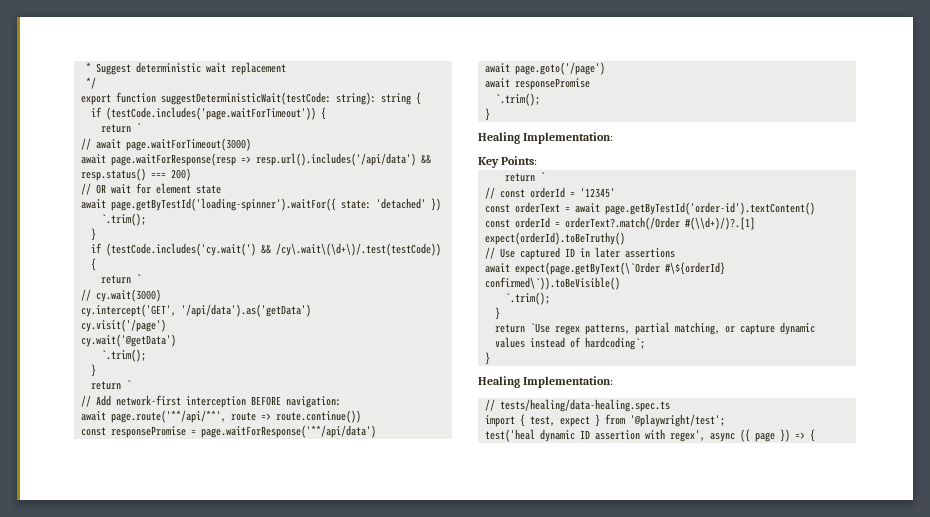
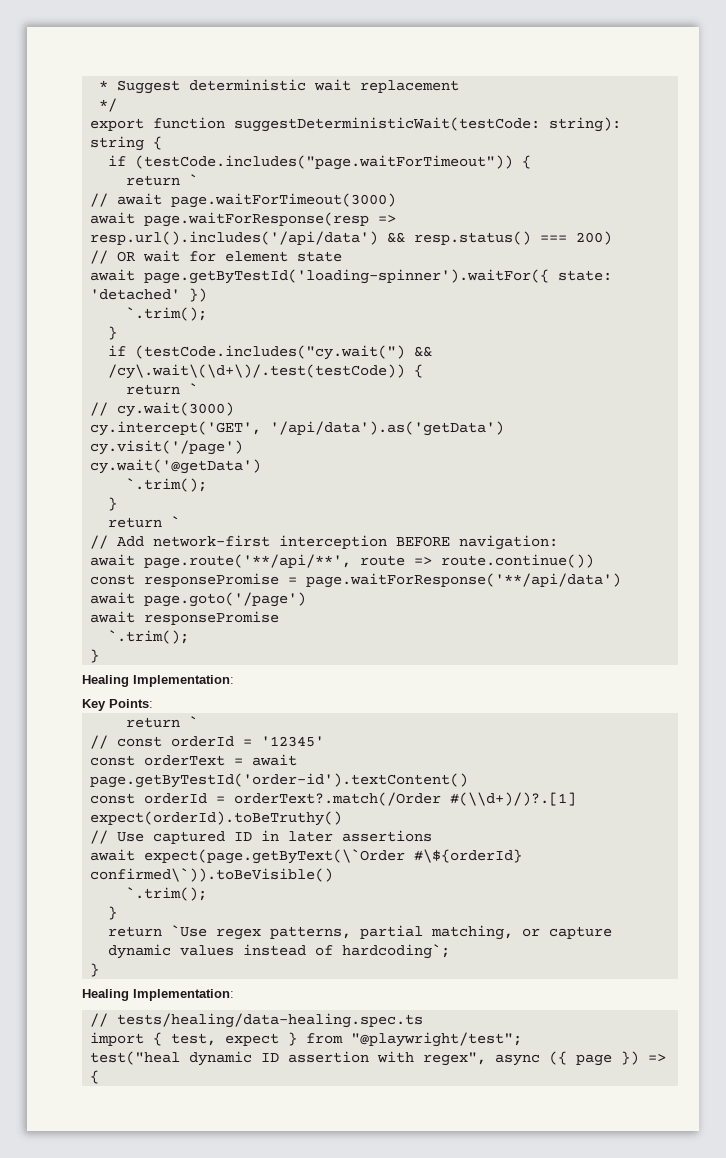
[106,107,317,120] (testCode.includes('page.waitForTimeout')) -> [134,155,513,170] (testCode.includes("page.waitForTimeout"))
[106,243,257,256] (testCode.includes('cy.wait(') -> [134,345,405,360] (testCode.includes("cy.wait(")
[630,414,726,427] [485,429,536,442] '@playwright/test'; // test('heal -> [350,1032,522,1047] [89,1051,180,1065] "@playwright/test"; // test("heal
[670,430,706,442] regex', -> [422,1052,486,1066] regex",

